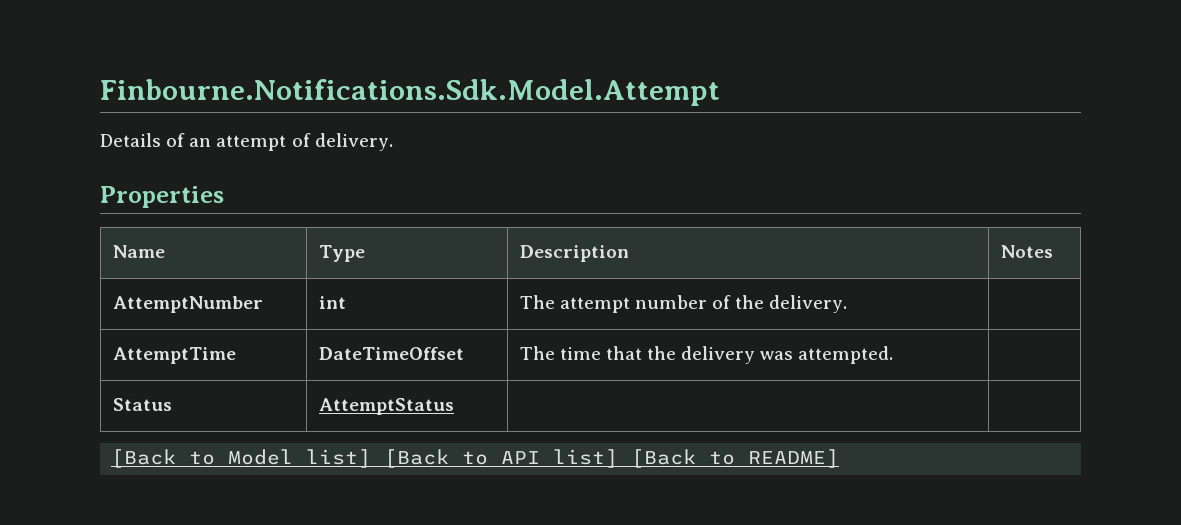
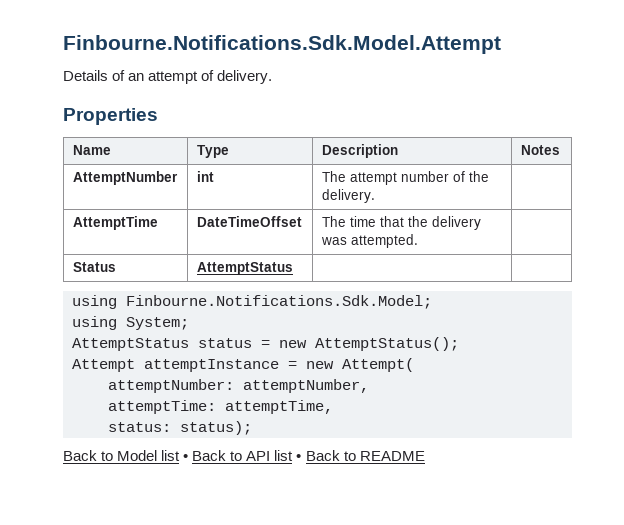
[111,449,840,468] [Back to Model list] [Back to API list] [Back to README] -> [72,295,432,309] [72,316,189,330] [72,337,459,351] [72,358,414,372] [108,379,369,393] [108,400,333,414] [108,421,252,435] [63,450,425,461] using Finbourne.Notifications.Sdk.Model; // using System; // AttemptStatus status = new AttemptStatus(); // Attempt attemptInstance = new Attempt( // attemptNumber: attemptNumber, // attemptTime: attemptTime, // status: status); // Back to Model list • Back to API list • Back to README

